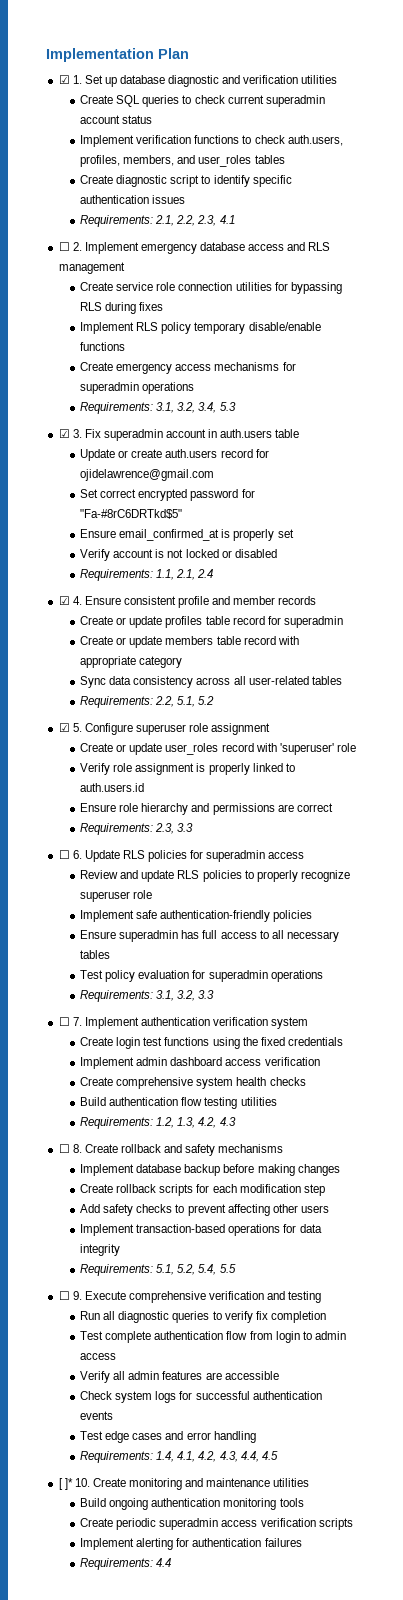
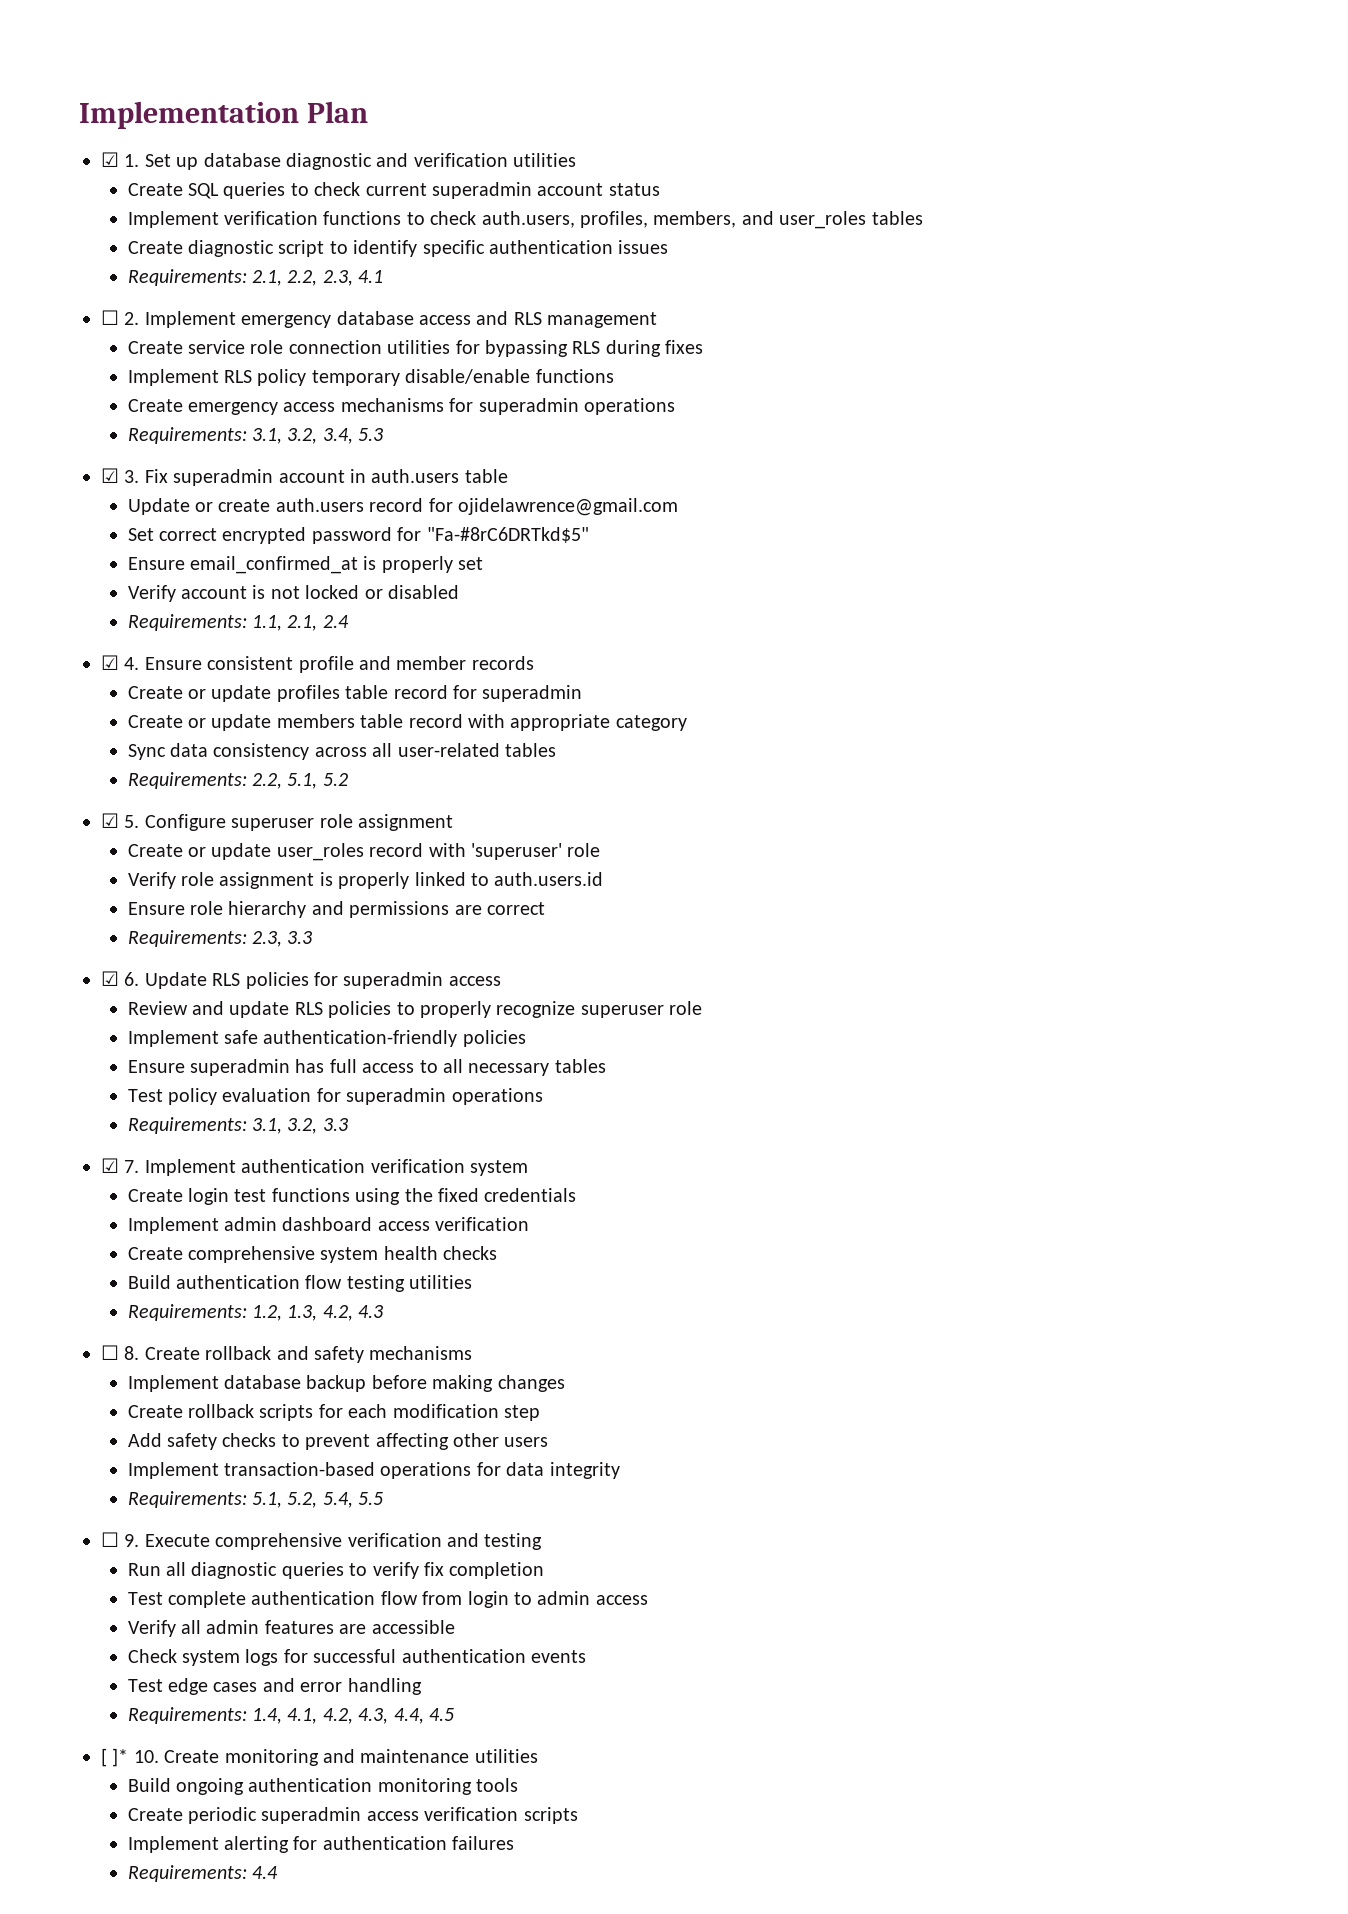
[58,850,70,859] ☐ -> [101,971,119,986] ☑
[58,1017,70,1026] ☐ -> [101,1158,119,1173] ☑

